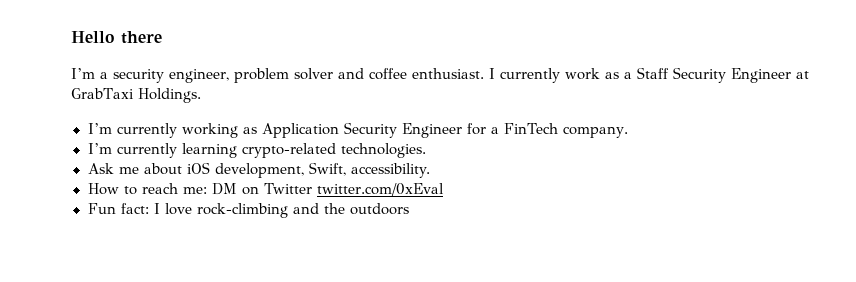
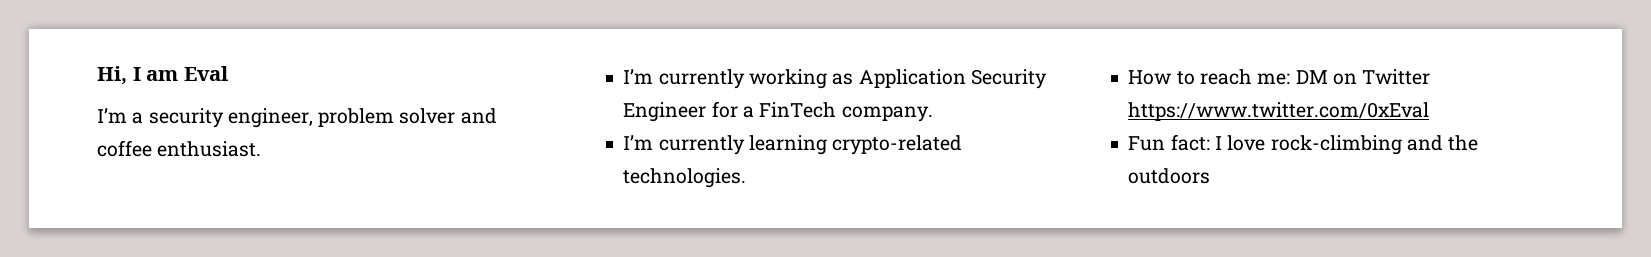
[71,31,162,44] Hello there -> [97,66,228,85] Hi, I am Eval
[489,67,809,83] [71,88,201,103] I currently work as a Staff Security Engineer at GrabTaxi Holdings. -> (262, 149) none
[87,162,431,178] // Ask me about iOS development, Swift, accessibility. -> (747, 178) none
[317,183,445,196] twitter.com/0xEval -> [1128,102,1430,121] https://www.twitter.com/0xEval

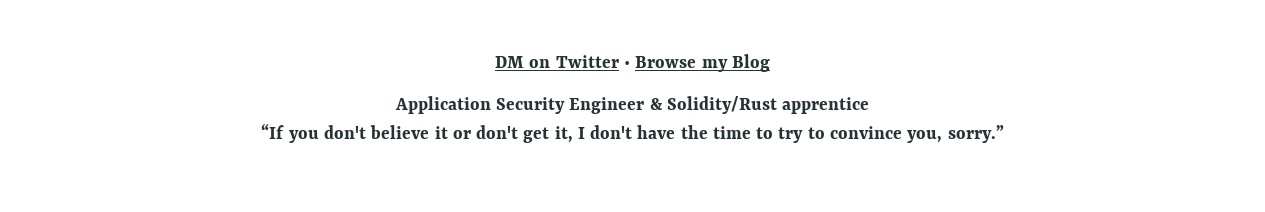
[97,66,228,85] [97,108,497,128] [97,140,262,157] [623,69,1047,89] [623,101,933,122] [623,135,963,155] [623,168,747,188] [1128,69,1431,85] [1128,102,1430,121] [1128,134,1479,155] [1128,168,1211,184] Hi, I am Eval // I’m a security engineer, problem solver and coffee enthusiast. // I’m currently working as Application Security Engineer for a FinTech company. // I’m currently learning crypto-related technologies. // How to reach me: DM on Twitter https://www.twitter.com/0xEval // Fun fact: I love rock-climbing and the outdoors -> [495,54,770,72] [394,96,870,114] [261,124,1004,143] DM on Twitter • Browse my Blog // Application Security Engineer & Solidity/Rust apprentice // “If you don't believe it or don't get it, I don't have the time to try to convince you, sorry.”

